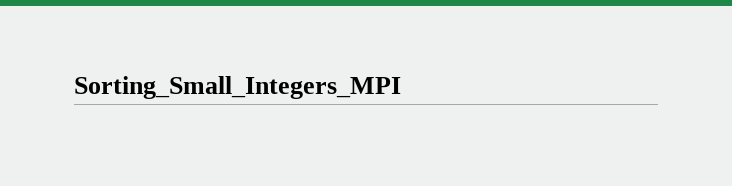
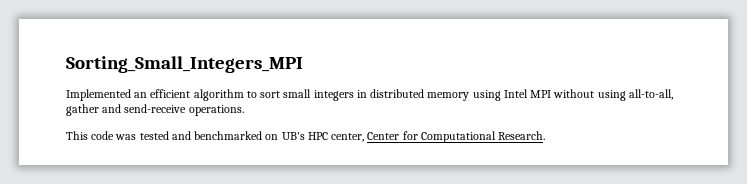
(401, 87) none -> [66,89,673,101] [66,104,244,116] [66,131,546,143] // Implemented an efficient algorithm to sort small integers in distributed memory using Intel MPI without using all-to-all, gather and send-receive operations. // This code was tested and benchmarked on UB's HPC center, Center for Computational Research.

